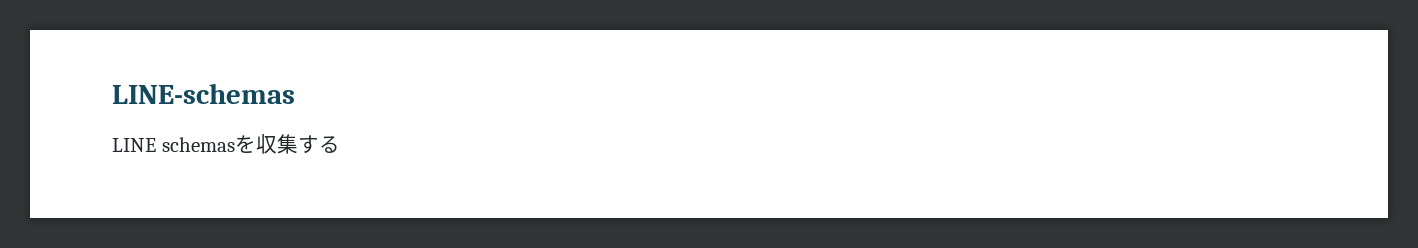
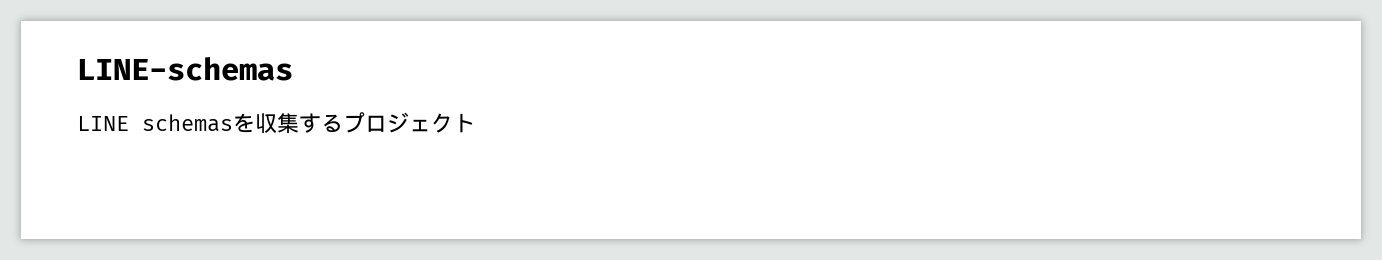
(340, 144) none -> [343,112,475,133] プロジェクト

